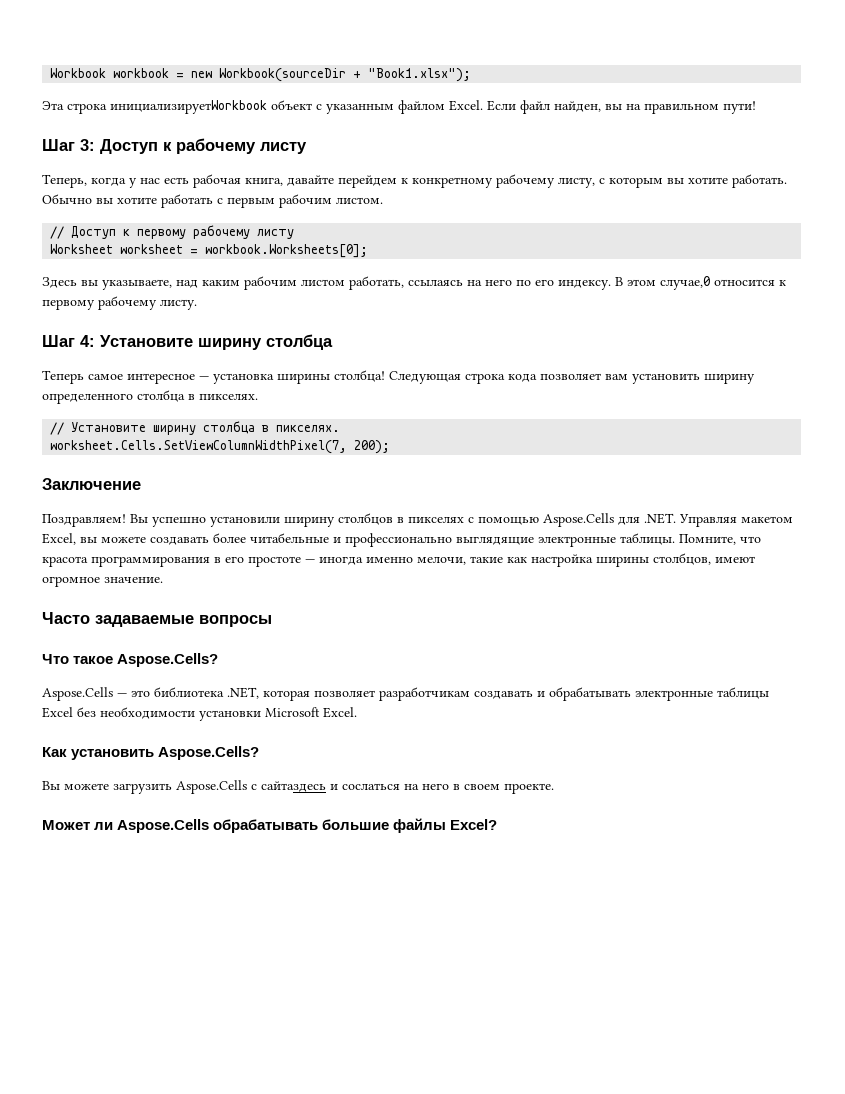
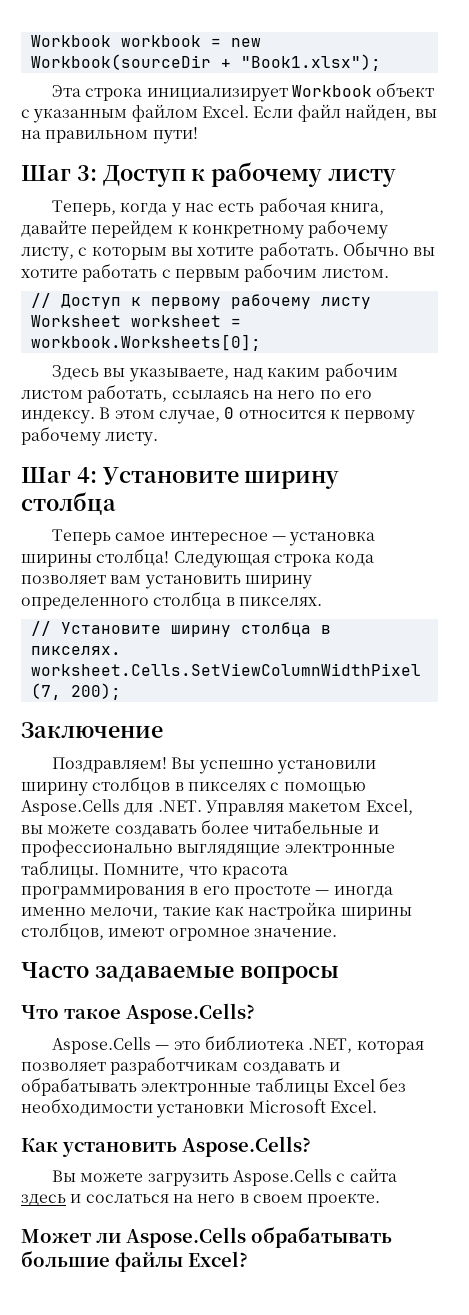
[110,100,267,114] инициализируетWorkbook -> [146,85,372,102] инициализирует Workbook
[660,276,710,290] случае,0 -> [158,407,235,424] случае, 0
[261,781,326,792] сайтаздесь -> [349,1168,397,1182] [21,1194,66,1206] сайта здесь

